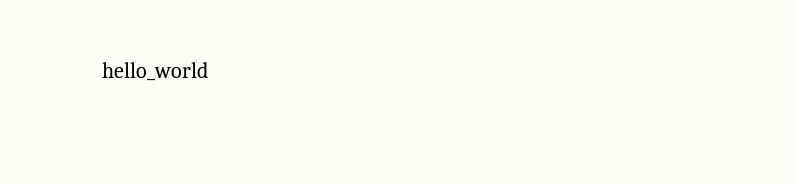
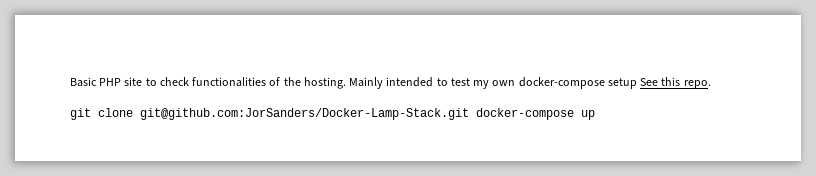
[102,62,208,81] hello_world -> [70,77,711,89] [70,108,595,120] Basic PHP site to check functionalities of the hosting. Mainly intended to test my own docker-compose setup See this repo. // git clone git@github.com:JorSanders/Docker-Lamp-Stack.git docker-compose up

